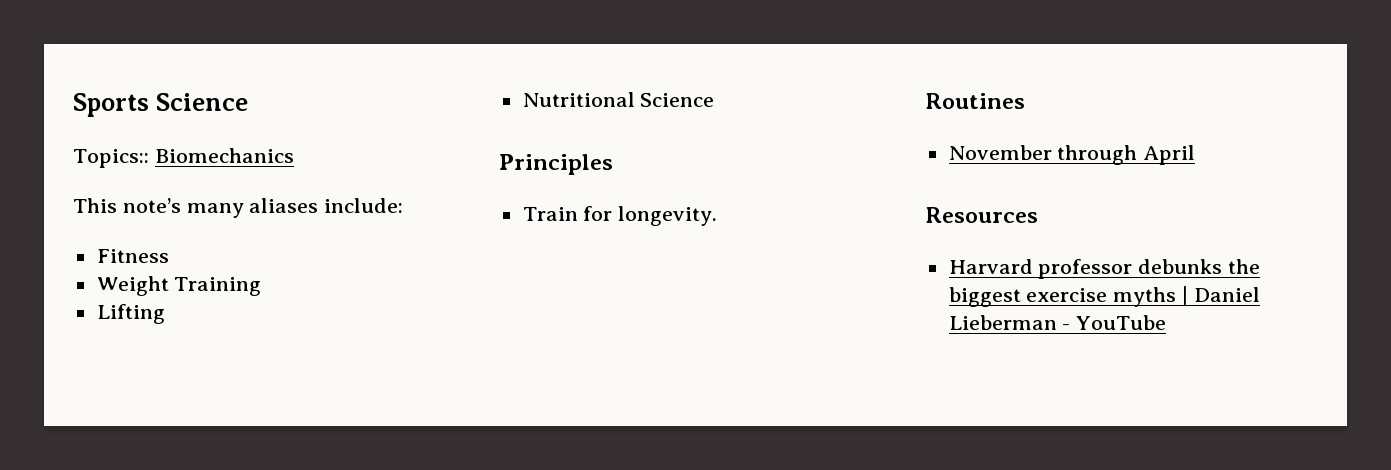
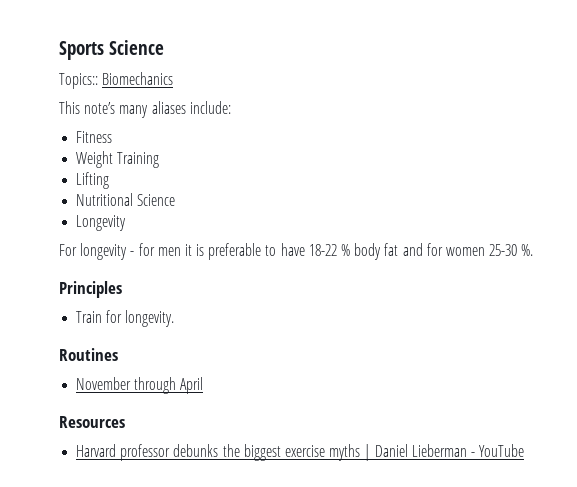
(715, 100) none -> [76,215,127,231] [59,243,534,260] // Longevity // For longevity - for men it is preferable to have 18-22 % body fat and for women 25-30 %.

